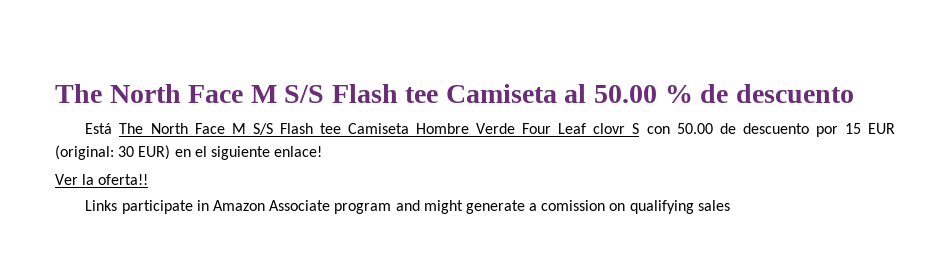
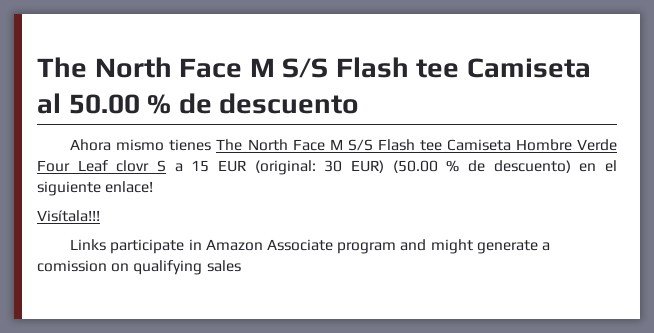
[85,123,113,134] Está -> [70,139,212,151] Ahora mismo tienes
[646,123,838,137] con 50.00 de descuento por -> [174,163,183,172] a
(171, 152) none -> [392,160,571,173] (50.00 % de descuento)
[55,174,149,185] Ver la oferta!! -> [37,210,100,222] Visítala!!!

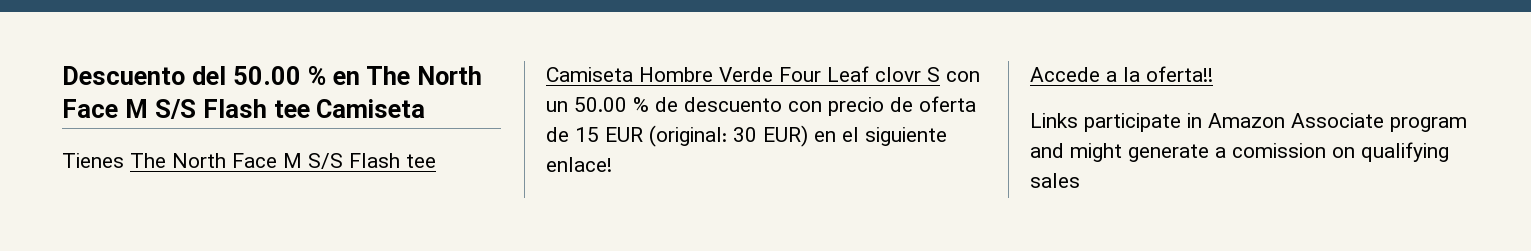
[37,57,591,78] [37,93,360,114] [70,139,212,151] The North Face M S/S Flash tee Camiseta al 50.00 % de descuento // Ahora mismo tienes -> [62,66,483,85] [62,99,426,119] [62,153,124,168] Descuento del 50.00 % en The North Face M S/S Flash tee Camiseta // Tienes
[174,163,183,172] a -> [946,71,980,82] [546,96,976,116] [546,127,569,142] con un 50.00 % de descuento con precio de oferta de
[392,160,571,173] (50.00 % de descuento) -> (808, 136) none
[37,210,100,222] Visítala!!! -> [1030,66,1213,82] Accede a la oferta!!

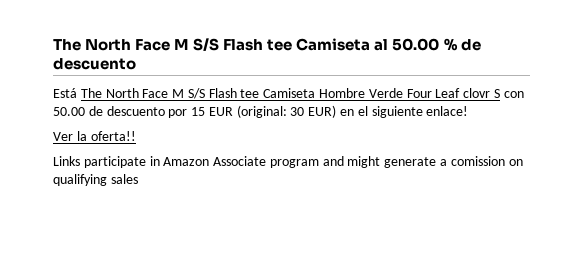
[62,66,483,85] [62,99,426,119] [62,153,124,168] Descuento del 50.00 % en The North Face M S/S Flash tee Camiseta // Tienes -> [53,38,481,51] [53,58,136,70] [53,88,77,98] The North Face M S/S Flash tee Camiseta al 50.00 % de descuento // Está
[546,96,976,116] [546,127,569,142] un 50.00 % de descuento con precio de oferta de -> [53,106,188,118] 50.00 de descuento por
[1030,67,1117,82] Accede a -> [53,132,73,141] Ver

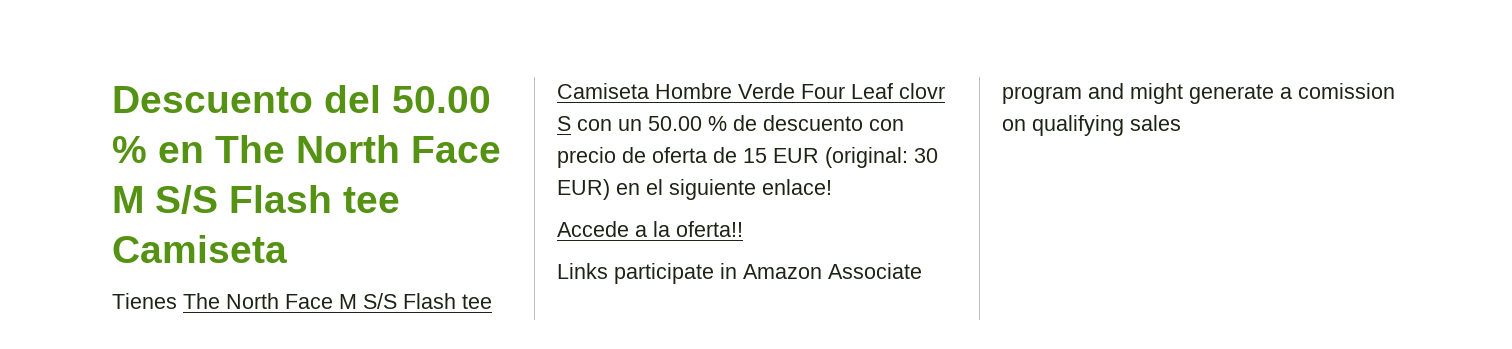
[53,38,481,51] [53,58,136,70] [53,88,77,98] The North Face M S/S Flash tee Camiseta al 50.00 % de descuento // Está -> [112,85,491,113] [112,135,501,163] [112,185,400,214] [112,235,287,263] [112,293,177,309] Descuento del 50.00 % en The North Face M S/S Flash tee Camiseta // Tienes
[53,106,188,118] 50.00 de descuento por -> [618,115,904,131] [557,147,737,168] un 50.00 % de descuento con precio de oferta de
[53,132,73,141] Ver -> [557,221,647,237] Accede a

